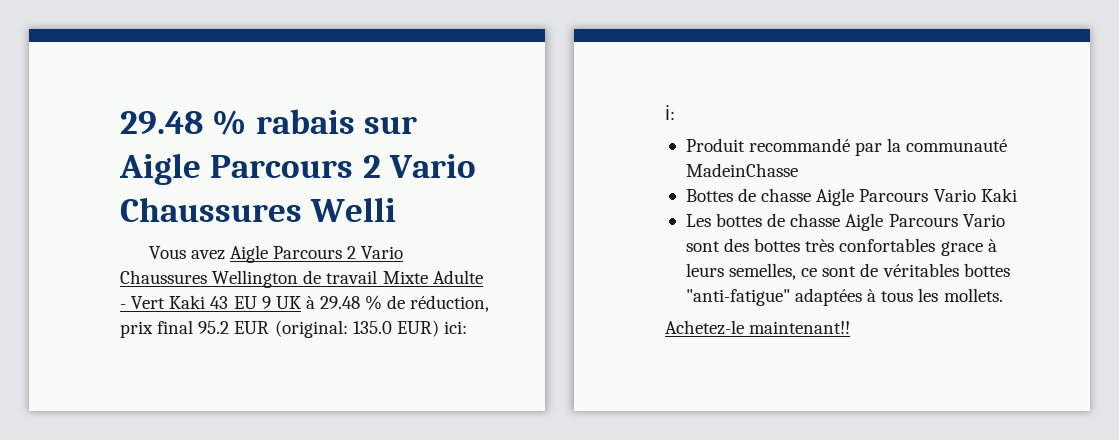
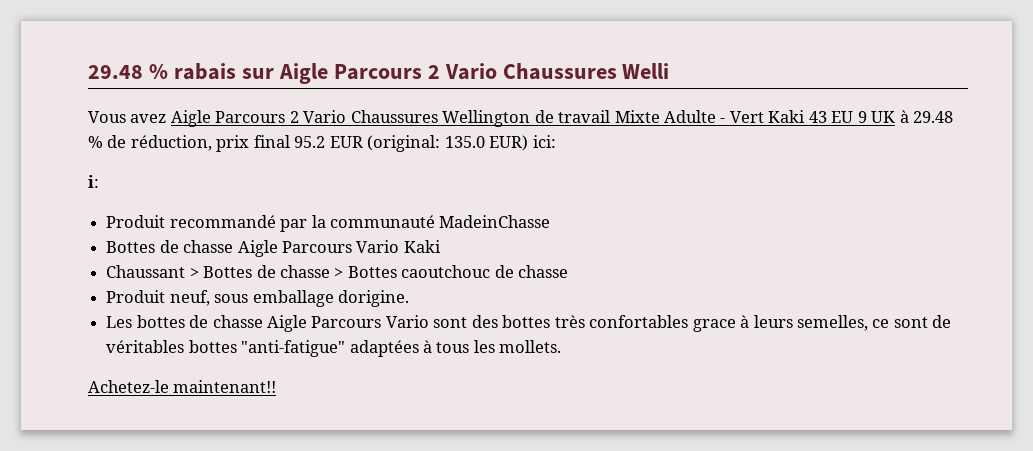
(1017, 195) none -> [106,265,569,278] [106,290,409,307] // Chaussant > Bottes de chasse > Bottes caoutchouc de chasse // Produit neuf, sous emballage dorigine.

